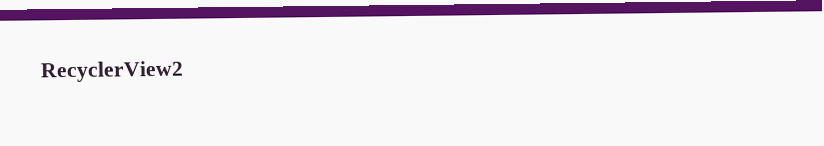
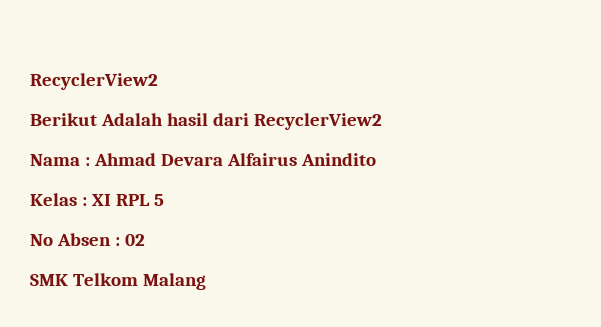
[40,60,184,83] RecyclerView2 -> [30,73,158,90] [30,113,382,130] [30,153,376,166] [30,193,164,206] [30,233,145,246] [30,273,206,290] RecyclerView2 // Berikut Adalah hasil dari RecyclerView2 // Nama : Ahmad Devara Alfairus Anindito // Kelas : XI RPL 5 // No Absen : 02 // SMK Telkom Malang

